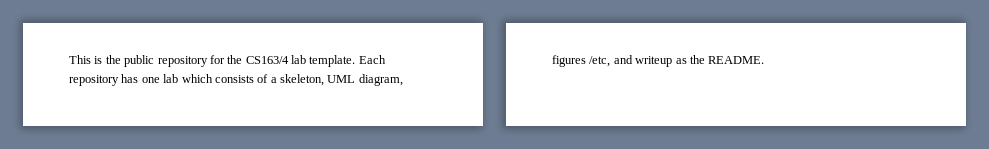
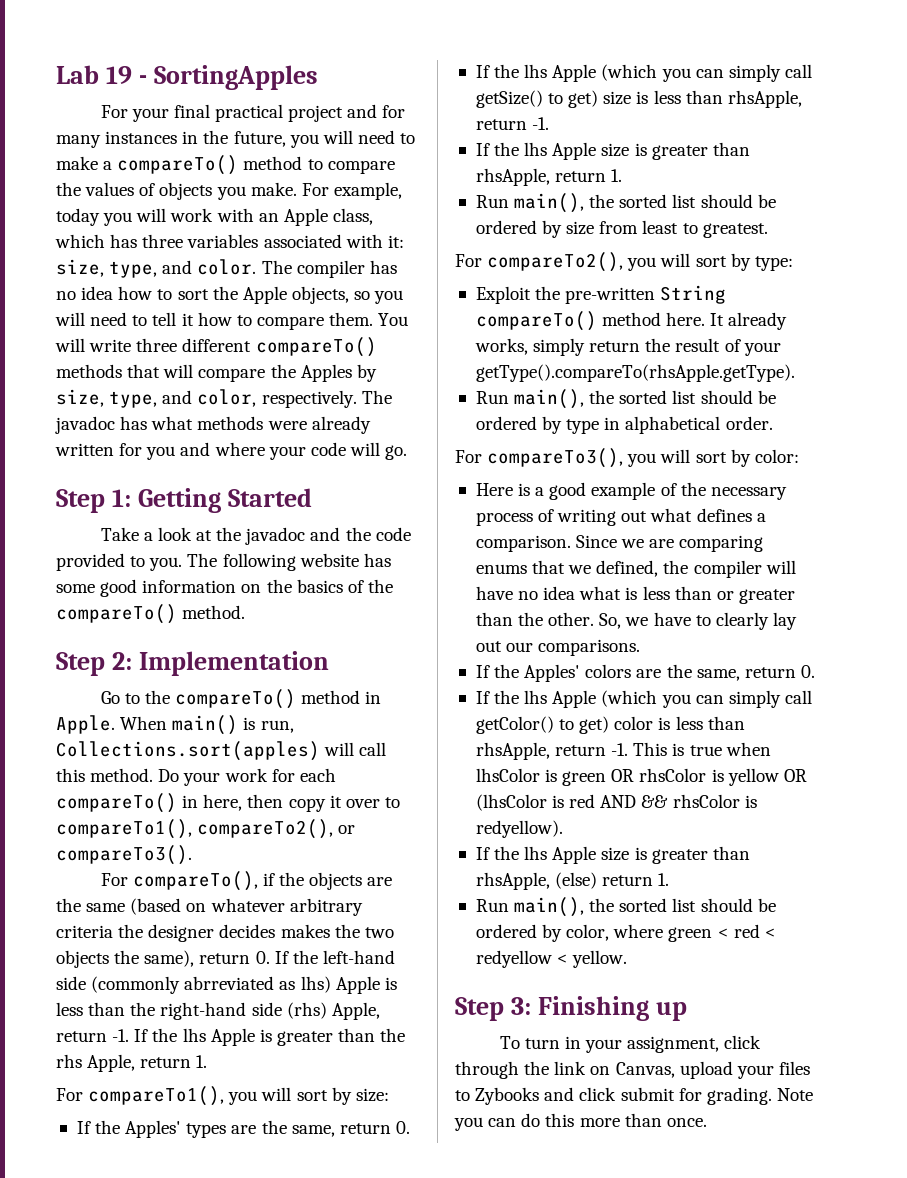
[69,55,386,67] [69,74,403,86] [552,55,765,67] This is the public repository for the CS163/4 lab template. Each repository has one lab which consists of a skeleton, UML diagram, figures /etc, and writeup as the README. -> [56,65,318,90] [100,104,406,122] [56,130,416,148] [56,155,395,175] [56,182,402,200] [56,208,373,226] [55,234,404,248] [56,259,397,278] [56,286,404,304] [55,312,409,330] [55,337,377,357] [56,364,377,382] [56,389,392,408] [55,416,371,434] [55,442,408,460] [56,488,312,513] [100,527,411,545] [56,553,391,571] [56,579,393,597] [56,604,246,624] [56,651,329,676] [100,689,382,709] [56,715,294,735] [56,741,387,761] [56,768,336,786] [56,793,400,813] [56,819,356,839] [56,845,192,865] [100,871,393,891] [56,898,363,916] [56,924,394,942] [56,950,395,968] [56,976,397,994] [56,1002,380,1020] [56,1028,406,1046] [56,1054,208,1072] [56,1086,389,1106] [76,1120,410,1138] [475,64,812,82] [475,90,802,108] [475,117,550,130] [475,142,750,160] [475,168,623,186] [475,193,776,213] [475,220,768,238] [455,252,793,272] [475,285,727,304] [475,311,788,331] [474,338,781,356] [475,364,795,382] [475,389,776,409] [475,416,773,434] [455,448,799,468] [475,482,787,500] [475,508,766,526] [475,535,764,552] [475,560,796,578] [475,586,795,604] [475,612,797,630] [475,639,641,656] [475,664,815,682] [475,690,812,708] [475,716,745,734] [475,742,771,760] [475,768,807,786] [475,794,757,811] [475,820,563,838] [475,846,750,864] [475,872,670,890] [475,897,776,917] [475,924,776,942] [475,950,628,968] [455,996,687,1021] [499,1035,762,1053] [455,1061,810,1079] [455,1087,813,1105] [454,1113,707,1131] Lab 19 - SortingApples // For your final practical project and for many instances in the future, you will need to make a compareTo() method to compare the values of objects you make. For example, today you will work with an Apple class, which has three variables associated with it: size, type, and color. The compiler has no idea how to sort the Apple objects, so you will need to tell it how to compare them. You will write three different compareTo() methods that will compare the Apples by size, type, and color, respectively. The javadoc has what methods were already written for you and where your code will go. // Step 1: Getting Started // Take a look at the javadoc and the code provided to you. The following website has some good information on the basics of the compareTo() method. // Step 2: Implementation // Go to the compareTo() method in Apple. When main() is run, Collections.sort(apples) will call this method. Do your work for each compareTo() in here, then copy it over to compareTo1(), compareTo2(), or compareTo3(). // For compareTo(), if the objects are the same (based on whatever arbitrary criteria the designer decides makes the two objects the same), return 0. If the left-hand side (commonly abrreviated as lhs) Apple is less than the right-hand side (rhs) Apple, return -1. If the lhs Apple is greater than the rhs Apple, return 1. // For compareTo1(), you will sort by size: // If the Apples' types are the same, return 0. // If the lhs Apple (which you can simply call getSize() to get) size is less than rhsApple, return -1. // If the lhs Apple size is greater than rhsApple, return 1. // Run main(), the sorted list should be ordered by size from least to greatest. // For compareTo2(), you will sort by type: // Exploit the pre-written String compareTo() method here. It already works, simply return the result of your getType().compareTo(rhsApple.getType). // Run main(), the sorted list should be ordered by type in alphabetical order. // For compareTo3(), you will sort by color: // Here is a good example of the necessary process of writing out what defines a comparison. Since we are comparing enums that we defined, the compiler will have no idea what is less than or greater than the other. So, we have to clearly lay out our comparisons. // If the Apples' colors are the same, return 0. // If the lhs Apple (which you can simply call getColor() to get) color is less than rhsApple, return -1. This is true when lhsColor is green OR rhsColor is yellow OR (lhsColor is red AND && rhsColor is redyellow). // If the lhs Apple size is greater than rhsApple, (else) return 1. // Run main(), the sorted list should be ordered by color, where green < red < redyellow < yellow. // Step 3: Finishing up // To turn in your assignment, click through the link on Canvas, upload your files to Zybooks and click submit for grading. Note you can do this more than once.

